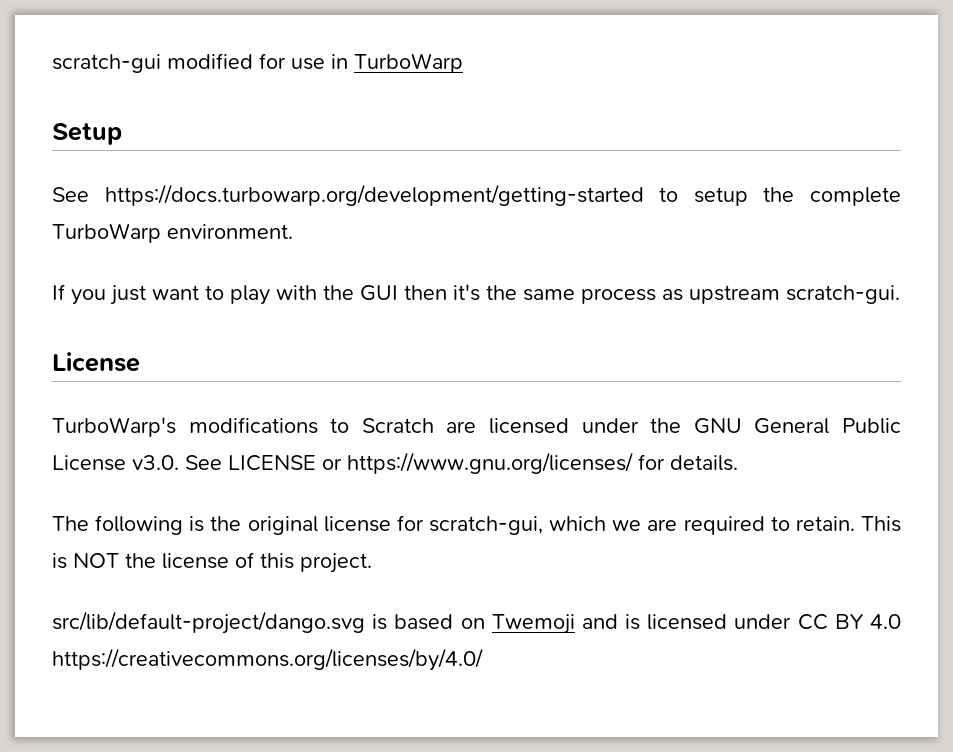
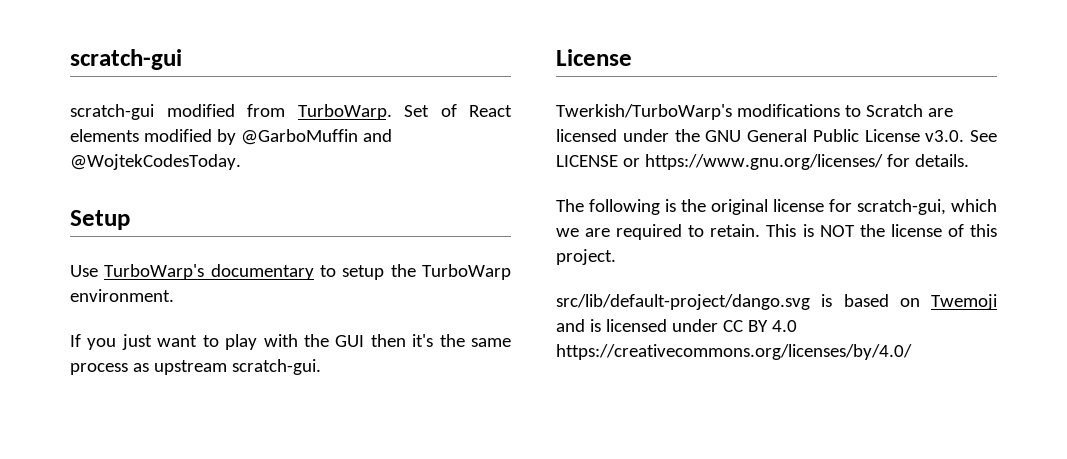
[52,53,463,73] [52,123,122,145] [52,184,644,206] scratch-gui modified for use in TurboWarp // Setup // See https://docs.turbowarp.org/development/getting-started -> [70,49,182,70] [70,104,512,120] [70,129,392,145] [70,154,241,170] [70,210,130,230] [70,264,314,280] scratch-gui // scratch-gui modified from TurboWarp. Set of React elements modified by @GarboMuffin and @WojtekCodesToday. // Setup // Use TurboWarp's documentary
[810,187,902,206] complete -> (416, 270) none
[52,417,176,437] TurboWarp's -> [556,104,732,120] Twerkish/TurboWarp's

